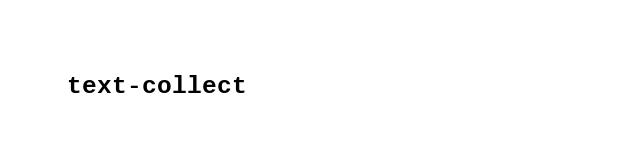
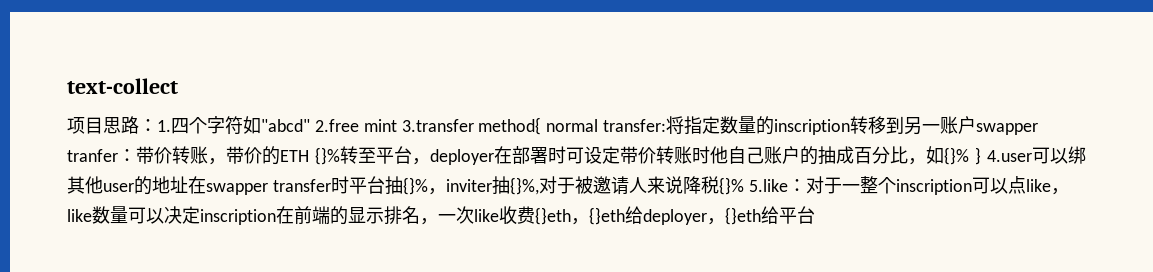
(247, 84) none -> [67,116,1039,135] [67,146,1086,165] [67,176,1069,195] [67,206,815,225] // 项目思路：1.四个字符如"abcd" 2.free mint 3.transfer method{ normal transfer:将指定数量的inscription转移到另一账户swapper tranfer：带价转账，带价的ETH {}%转至平台，deployer在部署时可设定带价转账时他自己账户的抽成百分比，如{}% } 4.user可以绑其他user的地址在swapper transfer时平台抽{}%，inviter抽{}%,对于被邀请人来说降税{}% 5.like：对于一整个inscription可以点like，like数量可以决定inscription在前端的显示排名，一次like收费{}eth，{}eth给deployer，{}eth给平台

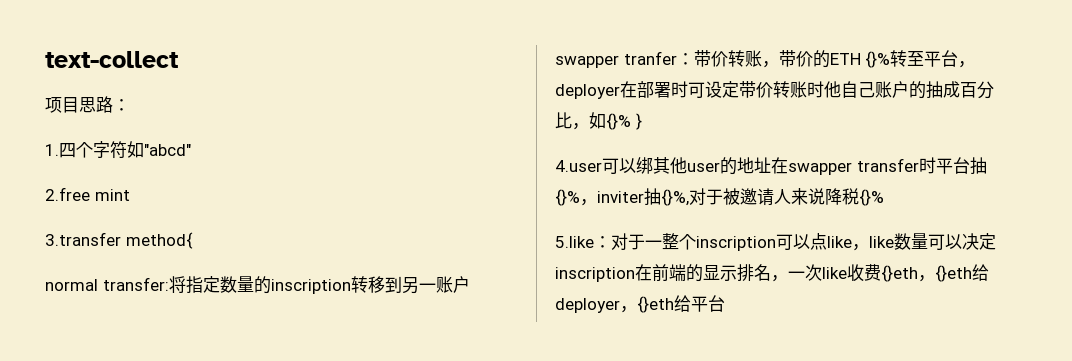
(157, 125) none -> (130, 105) //
(310, 125) none -> (191, 150) //
(397, 125) none -> (130, 195) //
(542, 126) none -> (193, 240) //
(981, 156) none -> (642, 121) //
(744, 186) none -> (884, 197) //

